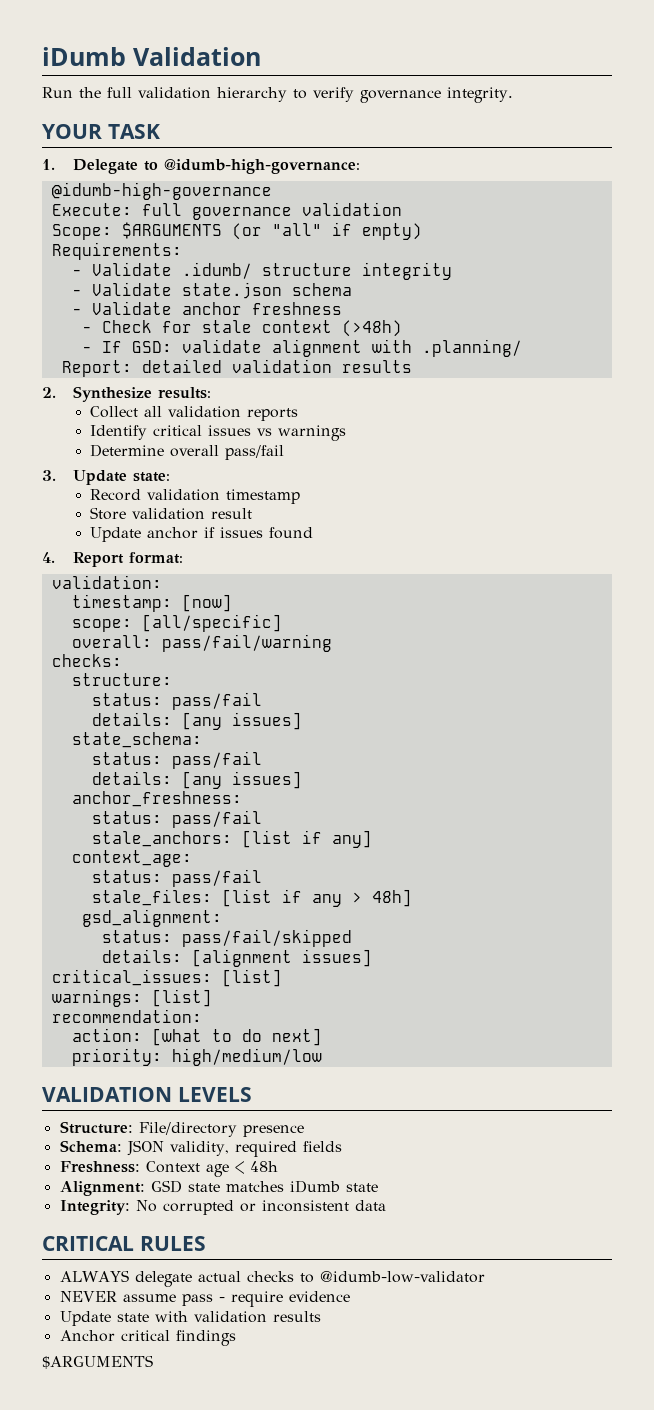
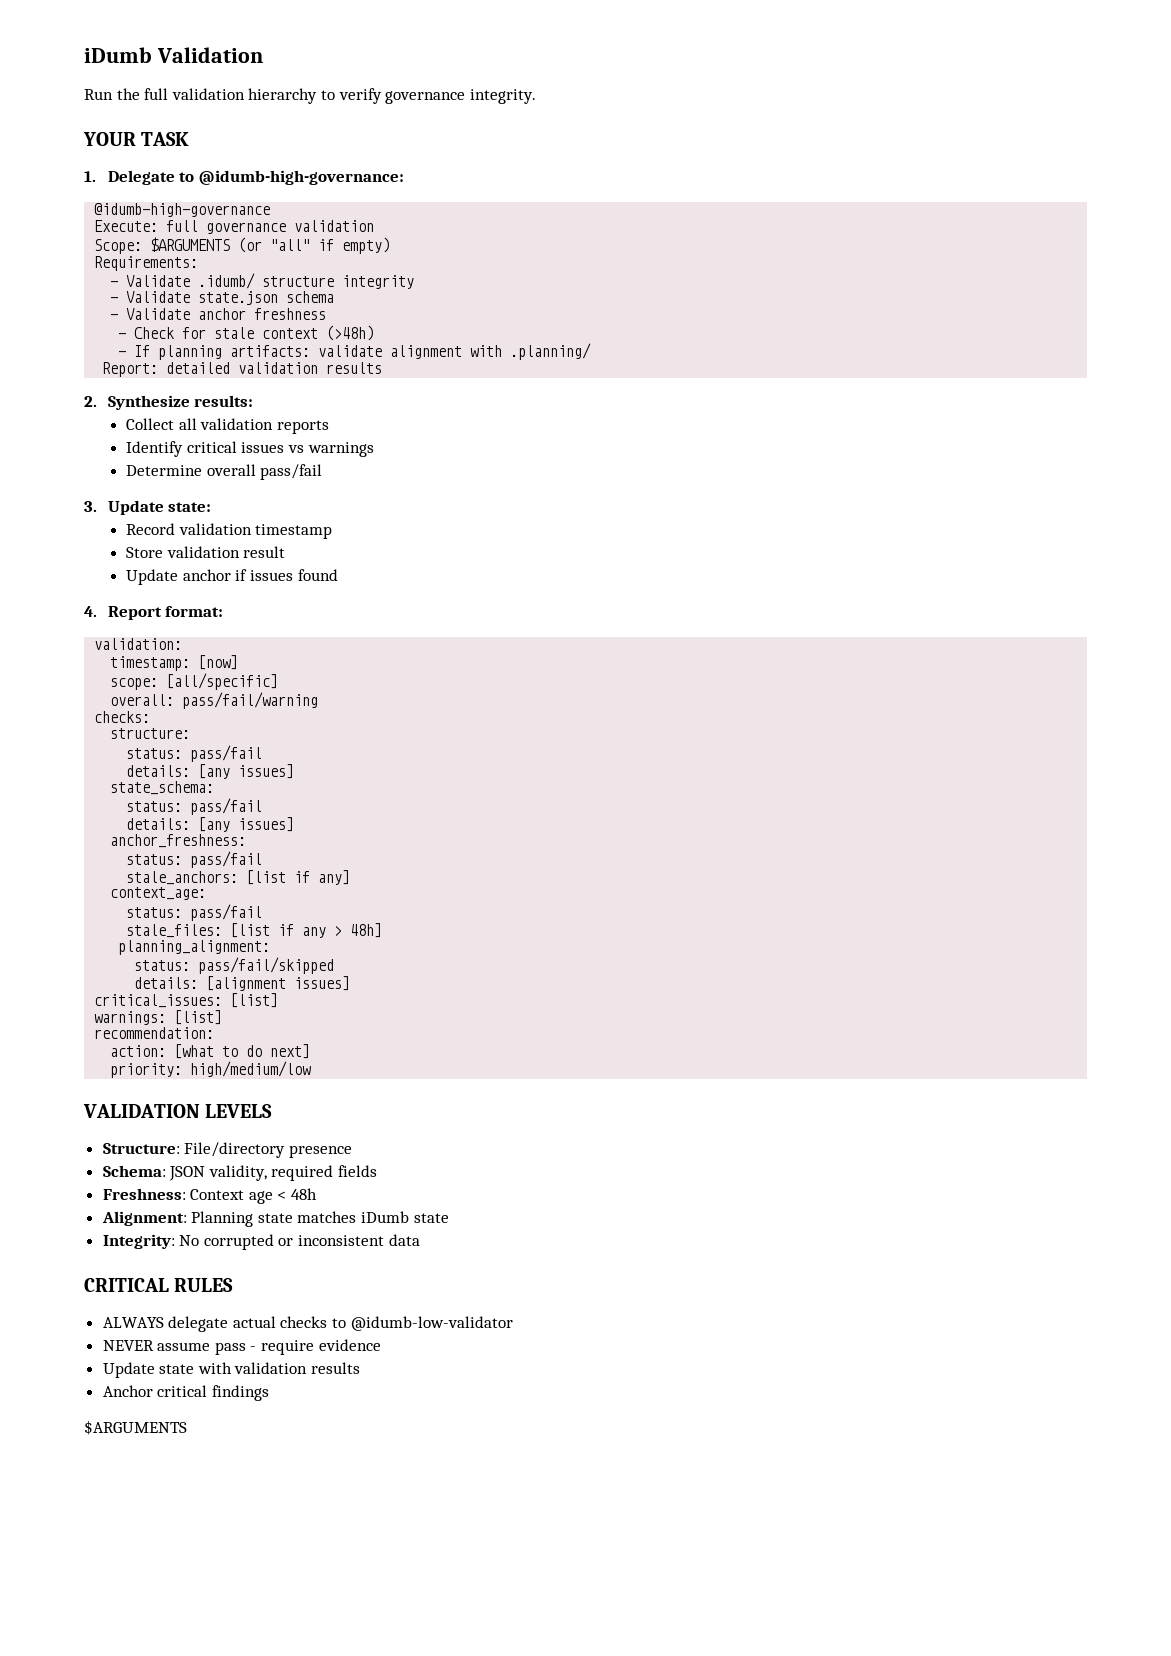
[131,341,172,353] GSD: -> [158,345,311,360] planning artifacts:
[81,909,222,927] gsd_alignment: -> [118,940,271,955] planning_alignment:
[150,1180,182,1193] GSD -> [191,1211,254,1227] Planning

